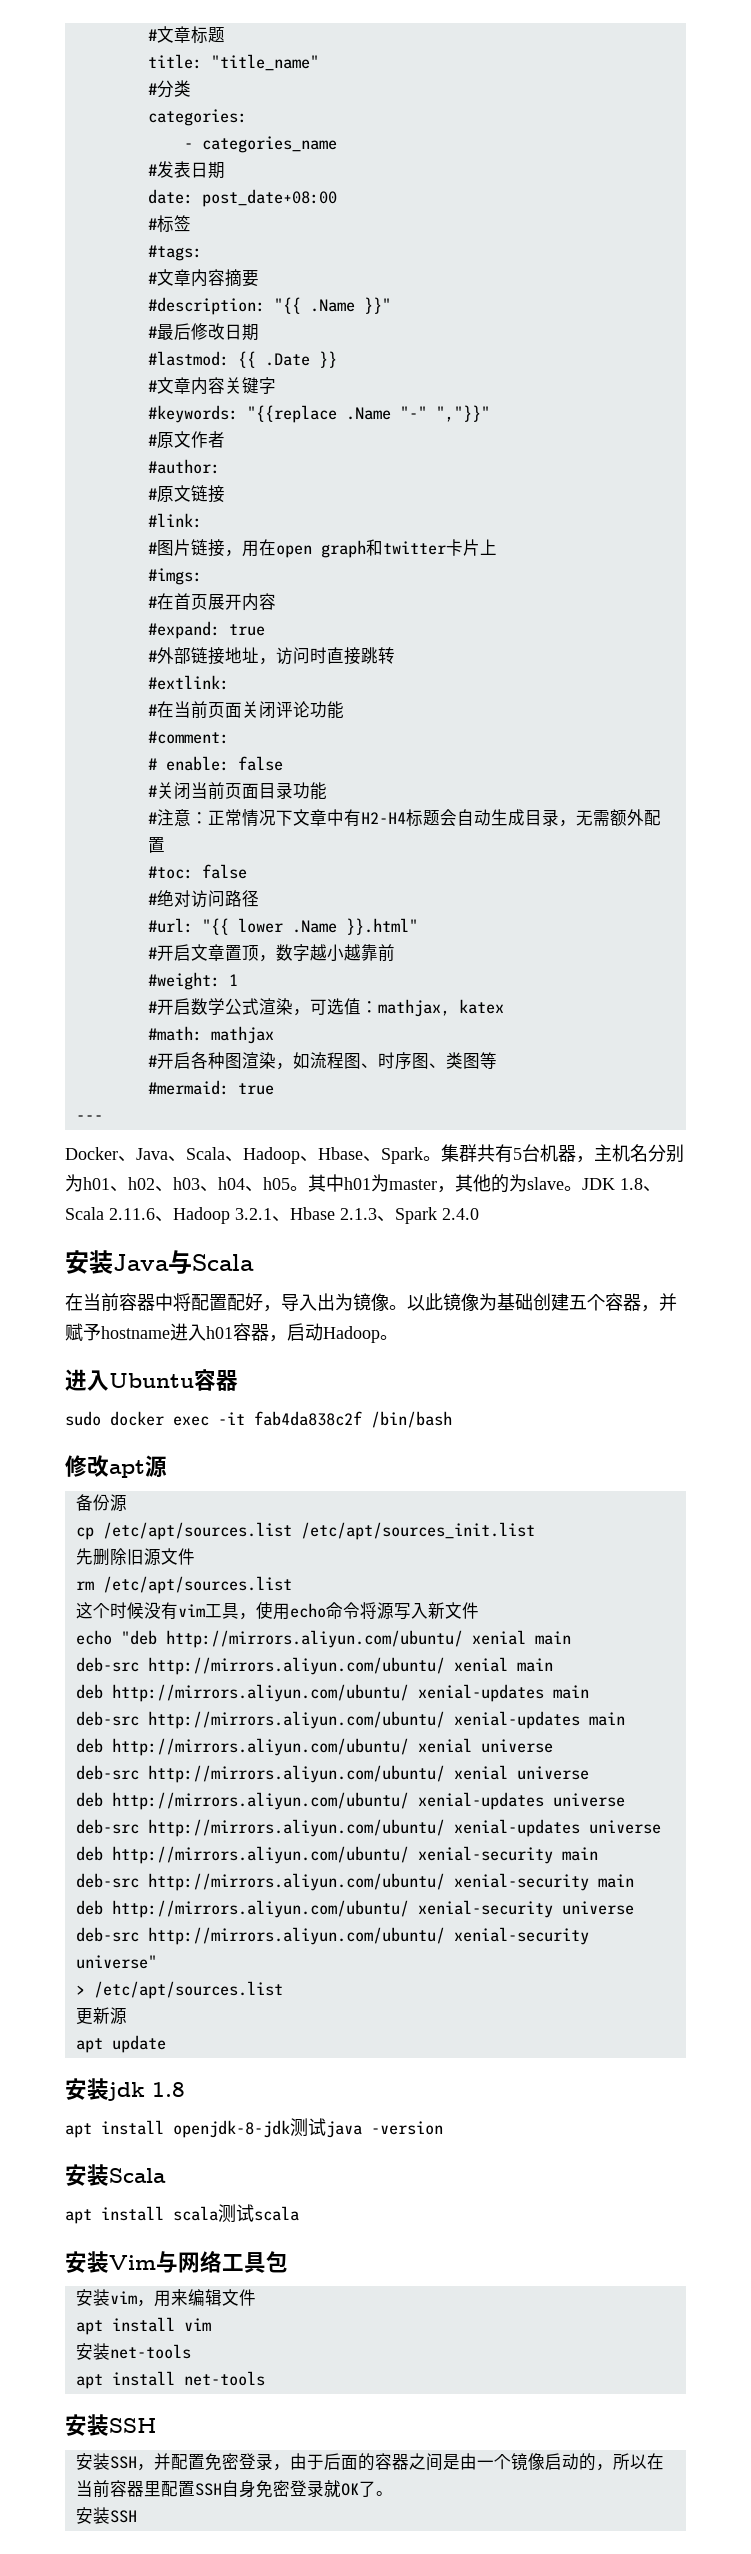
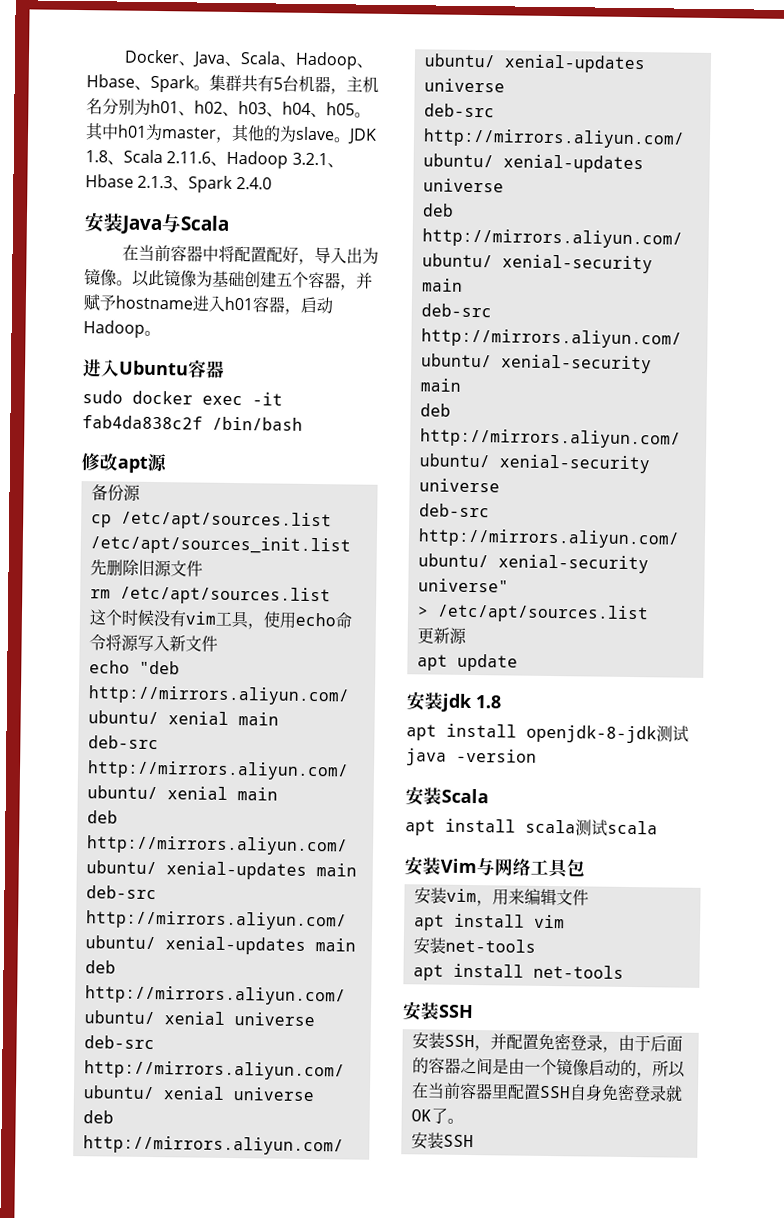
[147,26,225,44] [147,54,319,71] [147,80,191,98] [147,109,247,126] [183,136,337,153] [147,161,225,179] [147,189,337,207] [147,215,191,233] [147,245,202,261] [147,269,259,287] [147,297,391,315] [147,323,259,341] [147,351,337,368] [147,377,276,395] [147,405,490,423] [147,431,225,448] [147,459,220,474] [147,485,225,503] [147,513,202,528] [147,539,497,558] [147,568,202,585] [147,593,276,611] [147,621,265,639] [147,647,395,665] [147,675,229,690] [147,701,344,719] [147,731,229,744] [147,756,283,771] [147,782,327,800] [147,809,661,827] [147,837,165,853] [147,864,247,879] [147,890,259,908] [147,918,418,935] [147,944,395,962] [147,972,238,990] [147,998,504,1017] [147,1026,274,1044] [147,1052,497,1070] [147,1080,274,1095] [75,1115,103,1121] #文章标题 // title: "title_name" // #分类 // categories: // - categories_name // #发表日期 // date: post_date+08:00 // #标签 // #tags: // #文章内容摘要 // #description: "{{ .Name }}" // #最后修改日期 // #lastmod: {{ .Date }} // #文章内容关键字 // #keywords: "{{replace .Name "-" ","}}" // #原文作者 // #author: // #原文链接 // #link: // #图片链接，用在open graph和twitter卡片上 // #imgs: // #在首页展开内容 // #expand: true // #外部链接地址，访问时直接跳转 // #extlink: // #在当前页面关闭评论功能 // #comment: // # enable: false // #关闭当前页面目录功能 // #注意：正常情况下文章中有H2-H4标题会自动生成目录，无需额外配置 // #toc: false // #绝对访问路径 // #url: "{{ lower .Name }}.html" // #开启文章置顶，数字越小越靠前 // #weight: 1 // #开启数学公式渲染，可选值：mathjax, katex // #math: mathjax // #开启各种图渲染，如流程图、时序图、类图等 // #mermaid: true // --- // -> (124, 56) none

